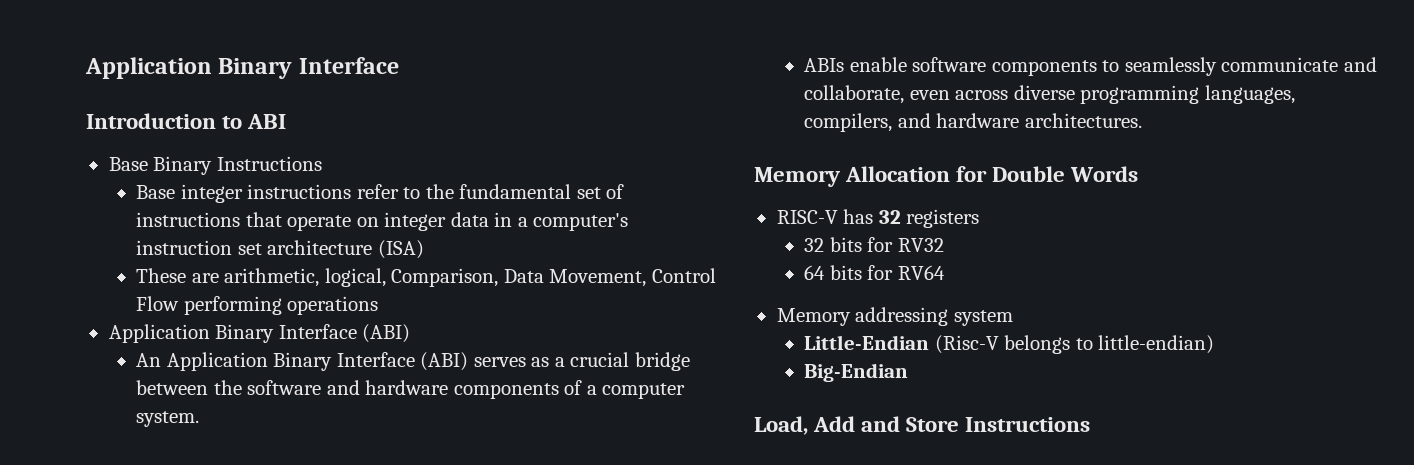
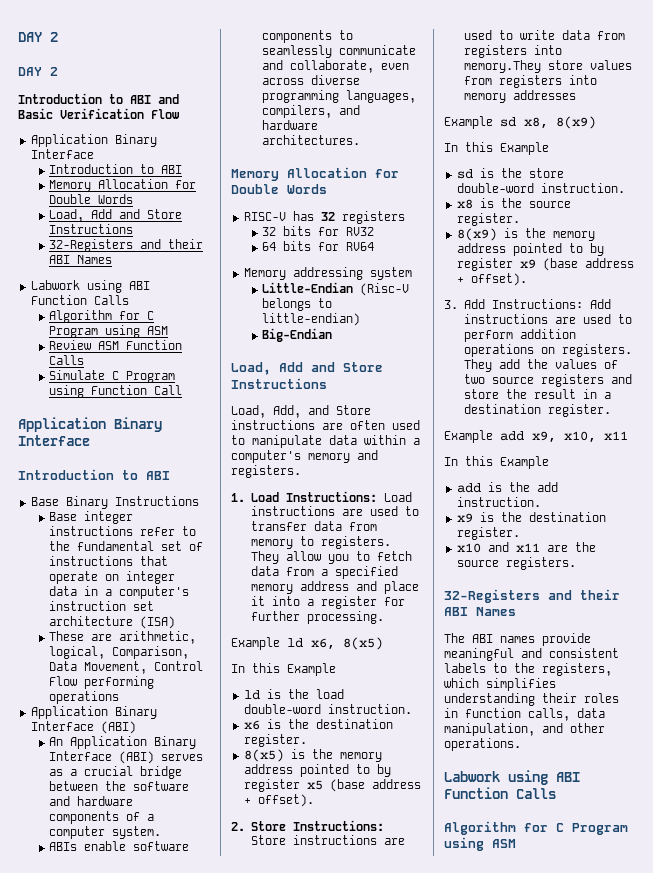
(85, 68) none -> [18,32,58,42] [18,67,58,76] [18,93,179,104] [18,108,179,119] [30,134,157,147] [30,149,94,159] [49,164,183,174] [49,179,197,192] [49,194,134,204] [49,209,183,222] [49,224,134,234] [49,239,204,252] [49,255,113,264] [30,280,150,293] [30,295,129,305] [49,310,155,323] [49,325,169,338] [49,340,183,350] [49,355,85,365] [49,370,176,383] [49,385,183,398] DAY 2 // DAY 2 // Introduction to ABI and Basic Verification Flow // Application Binary Interface // Introduction to ABI // Memory Allocation for Double Words // Load, Add and Store Instructions // 32-Registers and their ABI Names // Labwork using ABI Function Calls // Algorithm for C Program using ASM // Review ASM Function Calls // Simulate C Program using Function Call //
(1091, 424) none -> [231,405,371,418] [231,420,420,430] [231,435,420,448] [231,450,378,463] [231,465,301,478] [231,491,412,502] [250,506,419,516] [250,521,377,531] [250,536,391,549] [250,551,412,564] [250,566,398,579] [250,581,419,594] [250,596,405,609] [250,611,384,624] [231,637,383,650] [231,663,336,676] [243,689,344,700] [243,704,412,714] [243,719,393,730] [243,734,307,747] [243,749,382,762] [243,764,391,777] [243,779,421,792] [243,794,314,807] [231,820,384,831] [250,835,405,845] [463,30,625,40] [463,45,562,58] [463,60,632,73] [463,75,597,88] [463,90,576,103] [444,116,596,129] [444,142,549,155] [456,168,564,179] [456,183,625,193] [456,198,571,209] [456,213,520,226] [456,228,595,241] [456,243,604,256] [456,258,634,271] [456,273,527,286] [444,299,611,309] [463,314,632,324] [463,329,576,342] [463,344,632,357] [463,359,618,372] [463,374,632,387] [463,389,611,399] [463,404,611,417] [444,430,628,443] [444,456,549,469] [456,482,558,493] [456,497,541,507] [456,512,606,523] [456,527,520,540] [456,542,596,553] [456,557,576,570] [444,589,620,603] [444,607,516,616] [444,633,591,646] [444,648,619,661] [444,663,612,676] [444,678,556,691] [444,693,619,706] [444,708,605,721] [444,723,605,736] [444,738,521,751] [444,770,580,785] [444,787,556,799] [444,821,628,835] [444,837,516,851] // Load, Add, and Store instructions are often used to manipulate data within a computer's memory and registers. // 1. Load Instructions: Load instructions are used to transfer data from memory to registers. They allow you to fetch data from a specified memory address and place it into a register for further processing. // Example ld x6, 8(x5) // In this Example // ld is the load double-word instruction. // x6 is the destination register. // 8(x5) is the memory address pointed to by register x5 (base address + offset). // 2. Store Instructions: Store instructions are used to write data from registers into memory.They store values from registers into memory addresses // Example sd x8, 8(x9) // In this Example // sd is the store double-word instruction. // x8 is the source register. // 8(x9) is the memory address pointed to by register x9 (base address + offset). // 3. Add Instructions: Add instructions are used to perform addition operations on registers. They add the values of two source registers and store the result in a destination register. // Example add x9, x10, x11 // In this Example // add is the add instruction. // x9 is the destination register. // x10 and x11 are the source registers. // 32-Registers and their ABI Names // The ABI names provide meaningful and consistent labels to the registers, which simplifies understanding their roles in function calls, data manipulation, and other operations. // Labwork using ABI Function Calls // Algorithm for C Program using ASM

